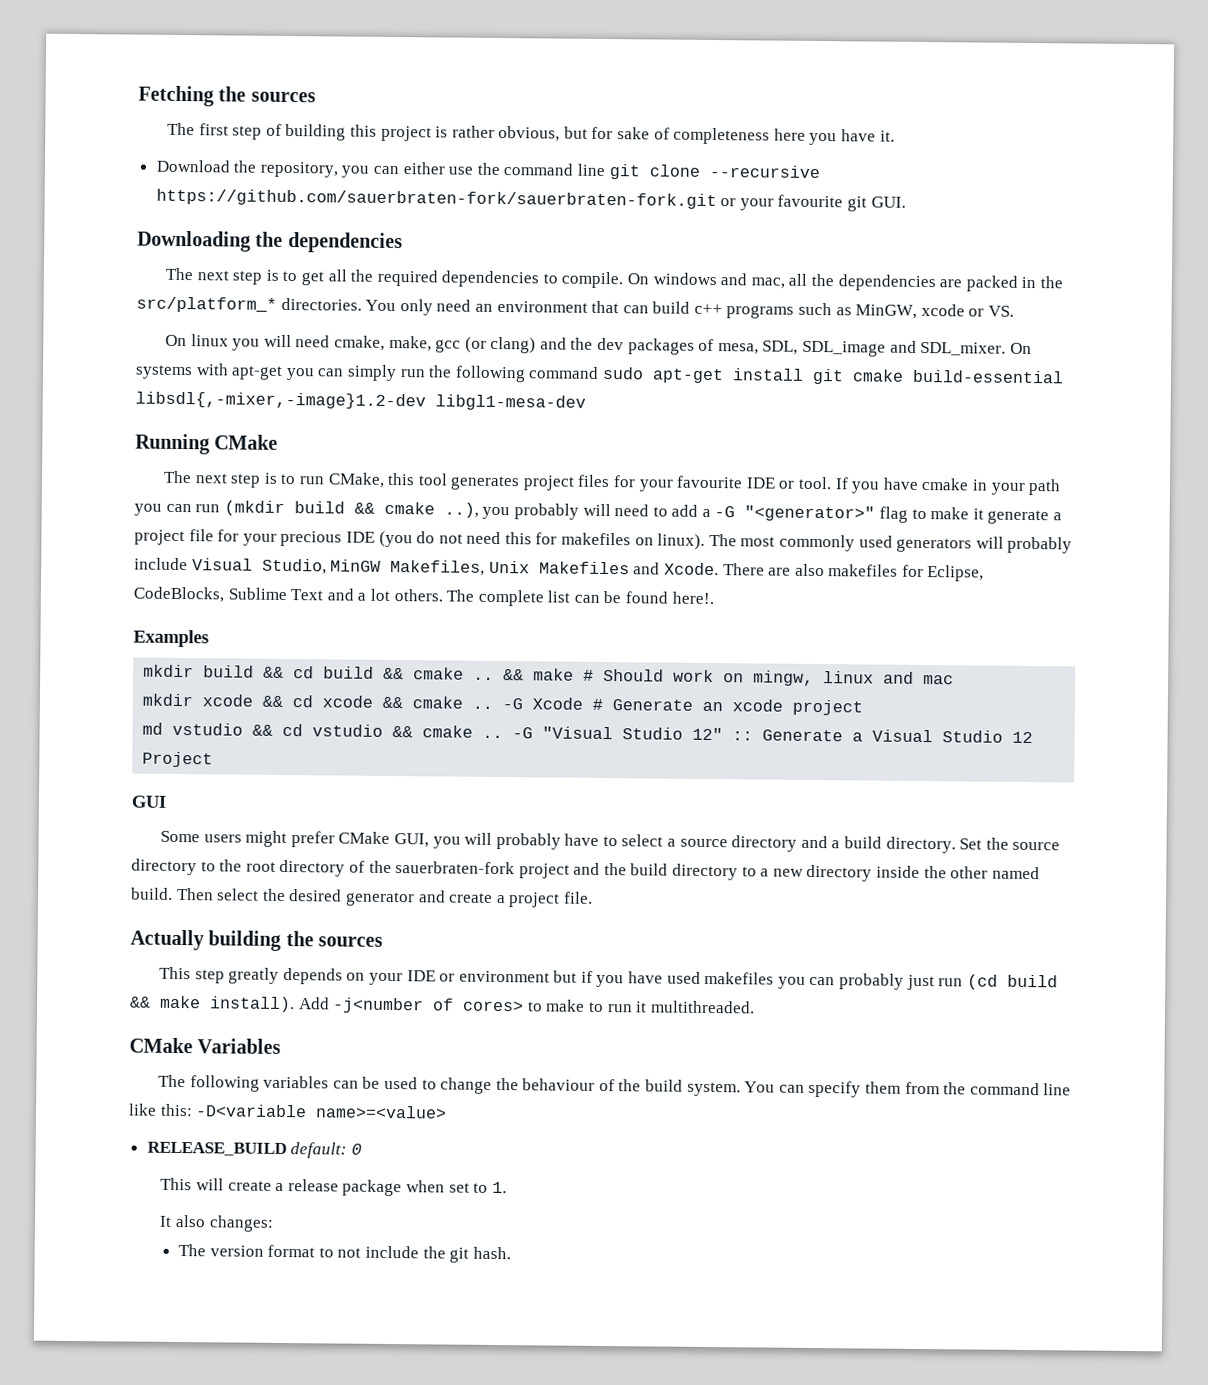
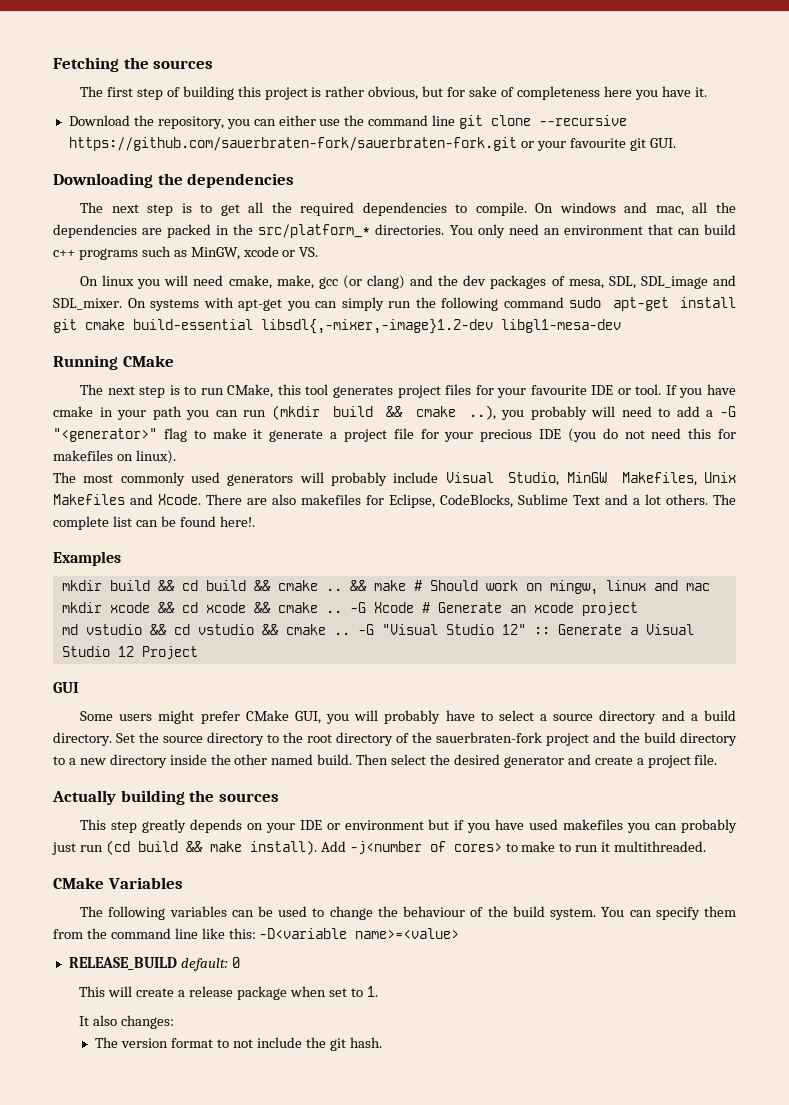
(706, 541) none -> (176, 457) //

